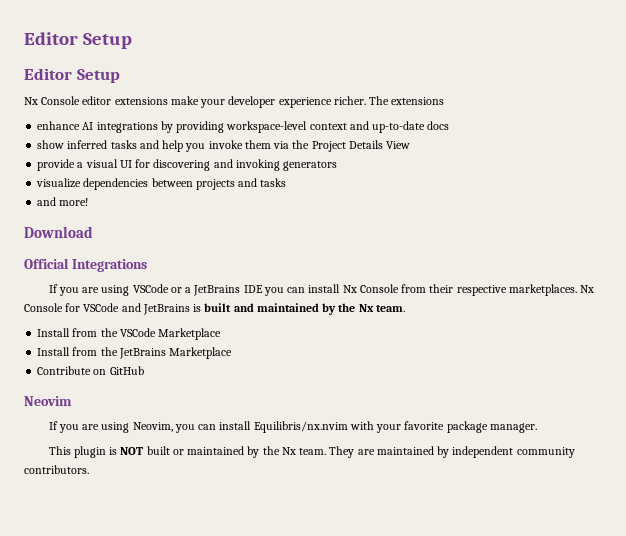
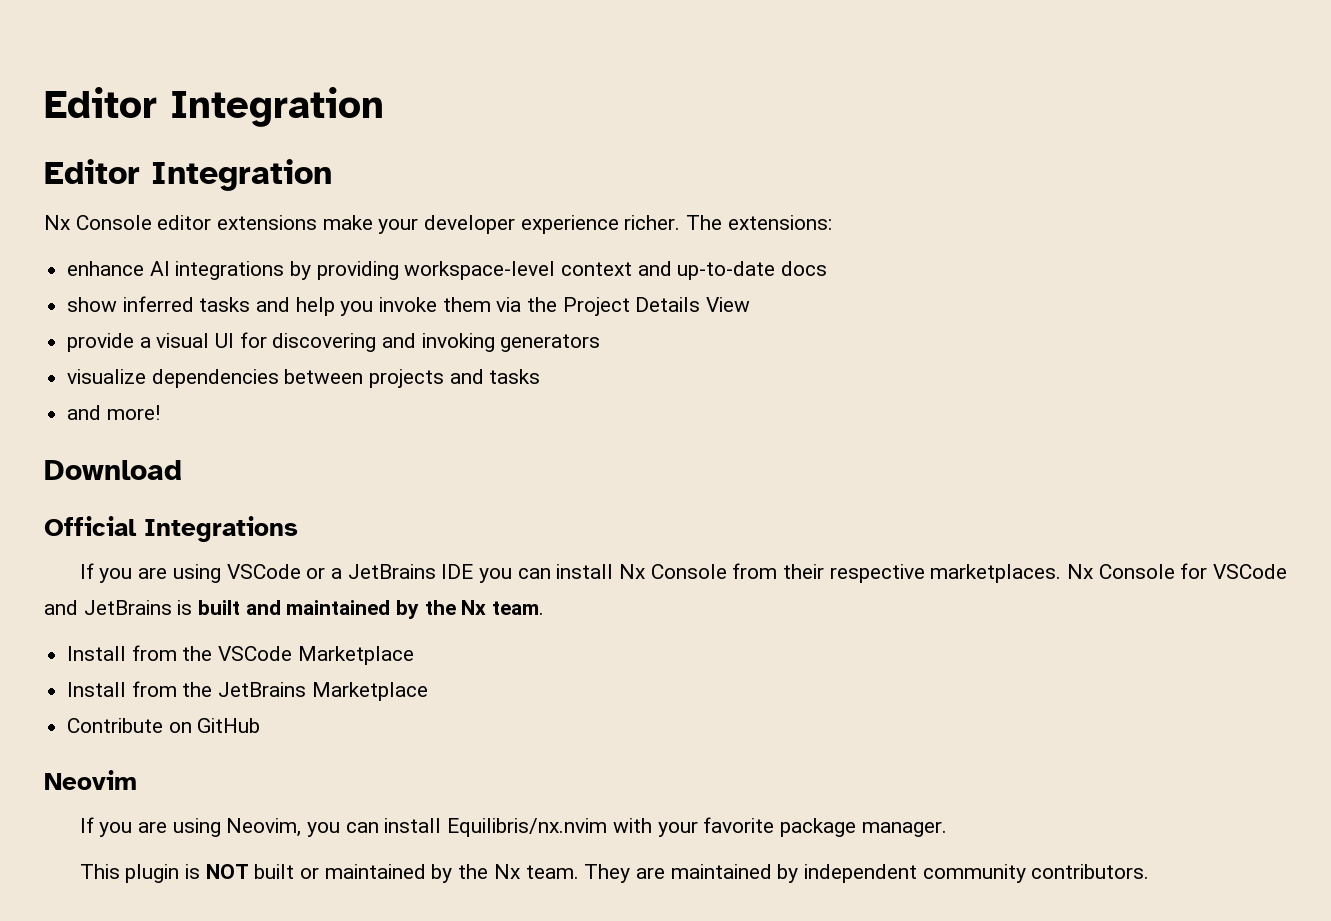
[24,32,133,49] [24,68,120,83] Editor Setup // Editor Setup -> [44,87,384,127] [44,159,332,191] Editor Integration // Editor Integration
[391,97,445,105] extensions -> [727,215,832,230] extensions:

